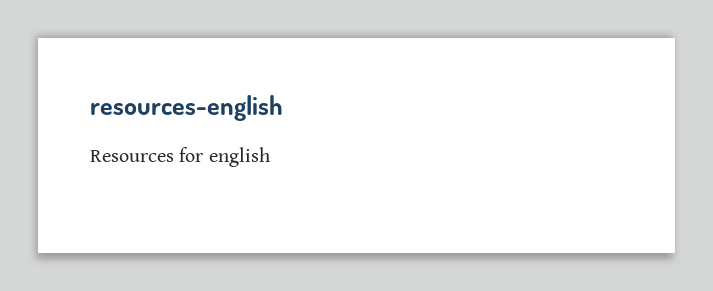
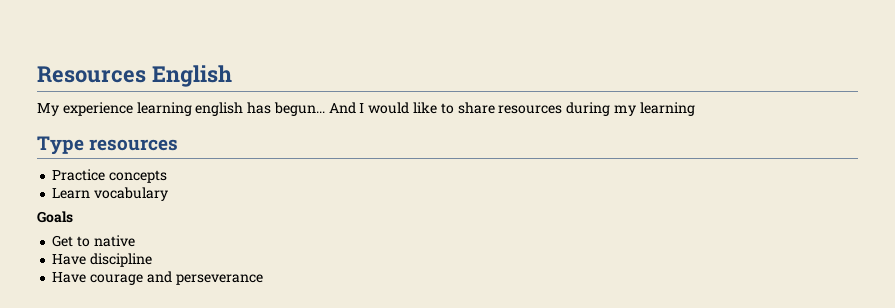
[90,95,283,121] [90,147,270,167] resources-english // Resources for english -> [37,65,232,87] [37,102,695,116] [37,136,179,155] [52,169,168,183] [52,187,169,201] [37,211,73,223] [52,235,135,247] [52,253,153,267] [52,271,263,285] Resources English // My experience learning english has begun... And I would like to share resources during my learning // Type resources // Practice concepts // Learn vocabulary // Goals // Get to native // Have discipline // Have courage and perseverance

